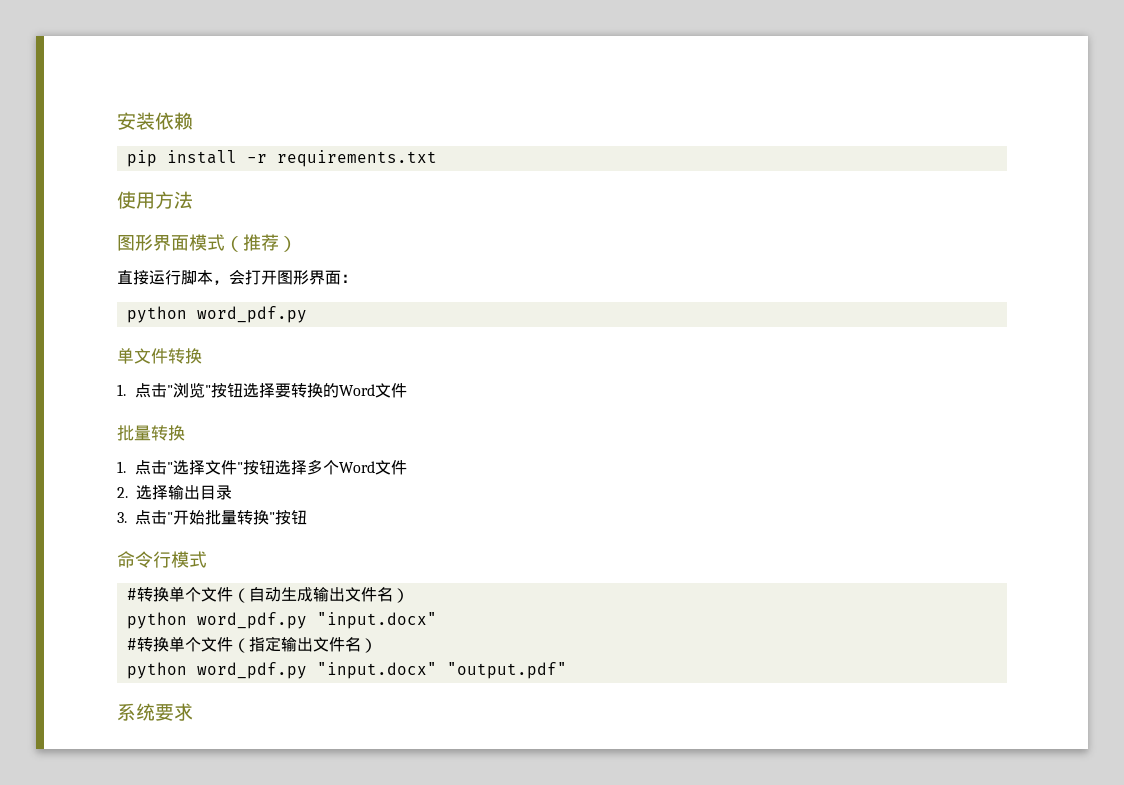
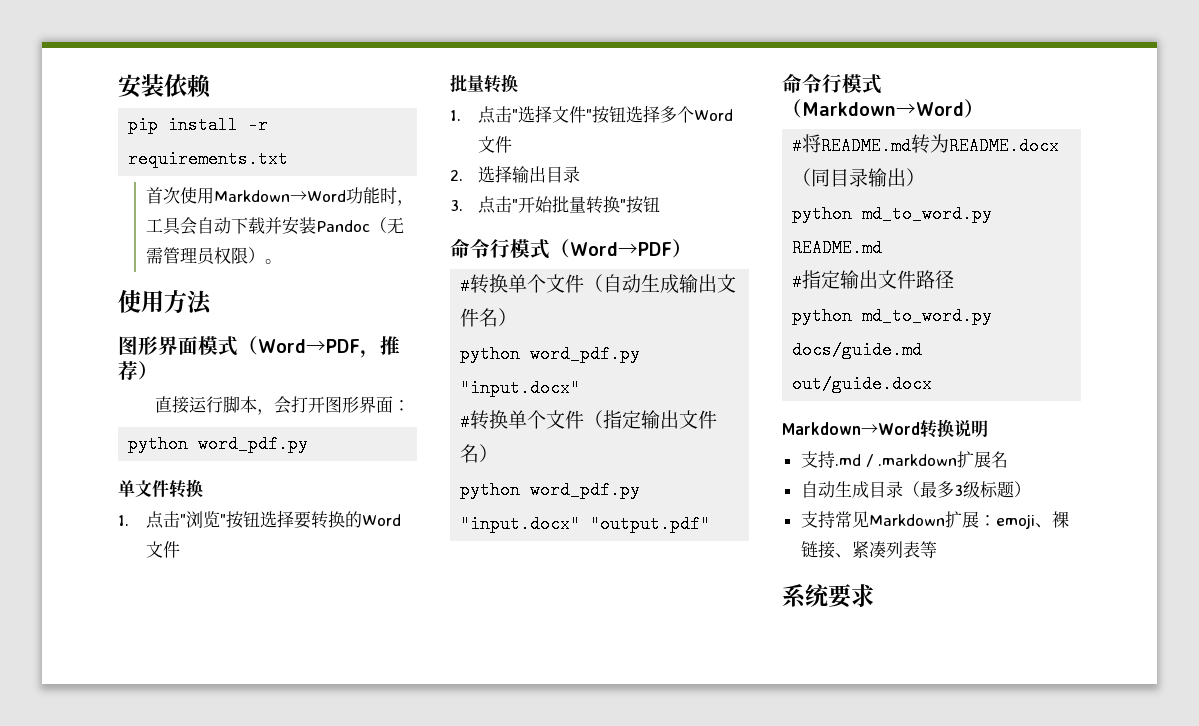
(437, 158) none -> [145,187,414,206] [145,217,404,235] [145,247,282,265] // 首次使用Markdown→Word功能时，工具会自动下载并安装Pandoc（无需管理员权限）。
(243, 244) none -> [258,339,380,358] Word→PDF，
(207, 559) none -> [550,239,692,258] （Word→PDF）
(567, 670) none -> [782,74,882,94] [782,99,984,118] [792,134,1060,155] [792,168,926,187] [792,205,993,223] [792,239,883,257] [792,270,955,291] [792,307,993,325] [792,341,923,359] [792,375,933,393] [782,419,988,438] [800,451,1008,468] [800,481,1031,498] [800,511,1069,529] [800,541,937,559] // 命令行模式（Markdown→Word） // #将README.md转为README.docx（同目录输出） // python md_to_word.py README.md // #指定输出文件路径 // python md_to_word.py docs/guide.md out/guide.docx // Markdown→Word转换说明 // 支持.md / .markdown扩展名 // 自动生成目录（最多3级标题） // 支持常见Markdown扩展：emoji、裸链接、紧凑列表等

